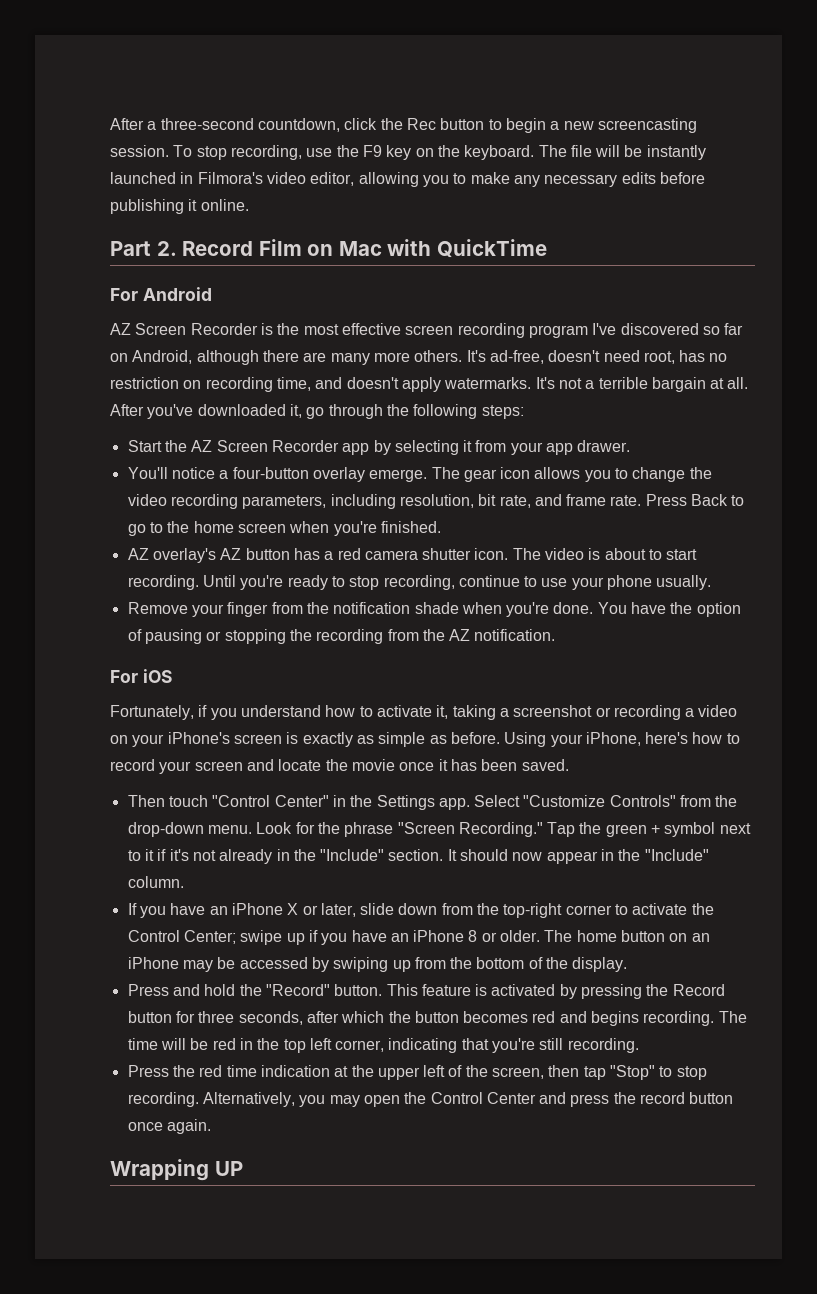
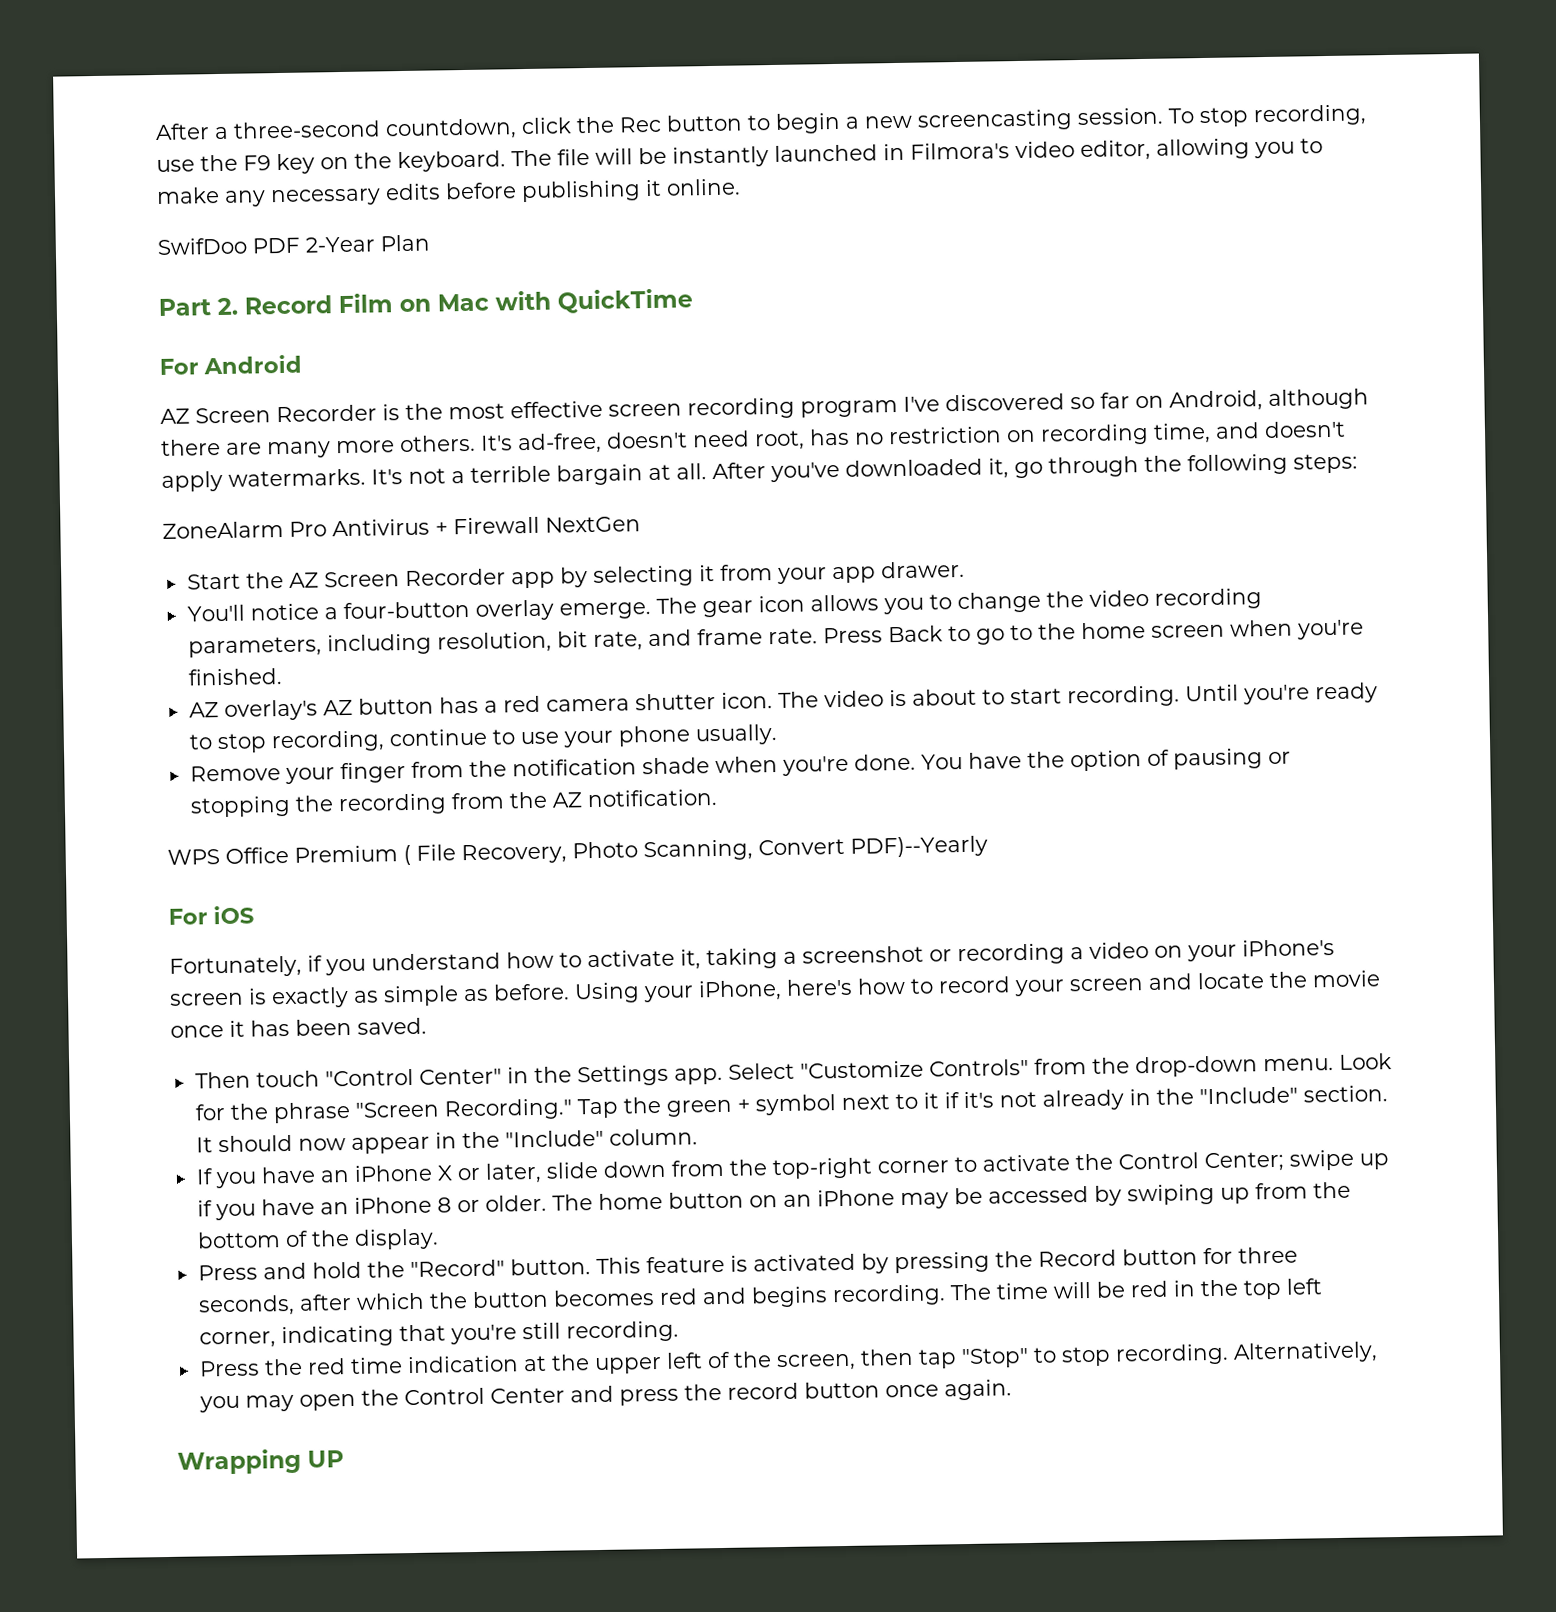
(249, 205) none -> [157,234,430,255] // SwifDoo PDF 2-Year Plan
(524, 412) none -> [162,516,641,539] // ZoneAlarm Pro Antivirus + Firewall NextGen
(556, 635) none -> [167,835,988,866] // WPS Office Premium ( File Recovery, Photo Scanning, Convert PDF)--Yearly

